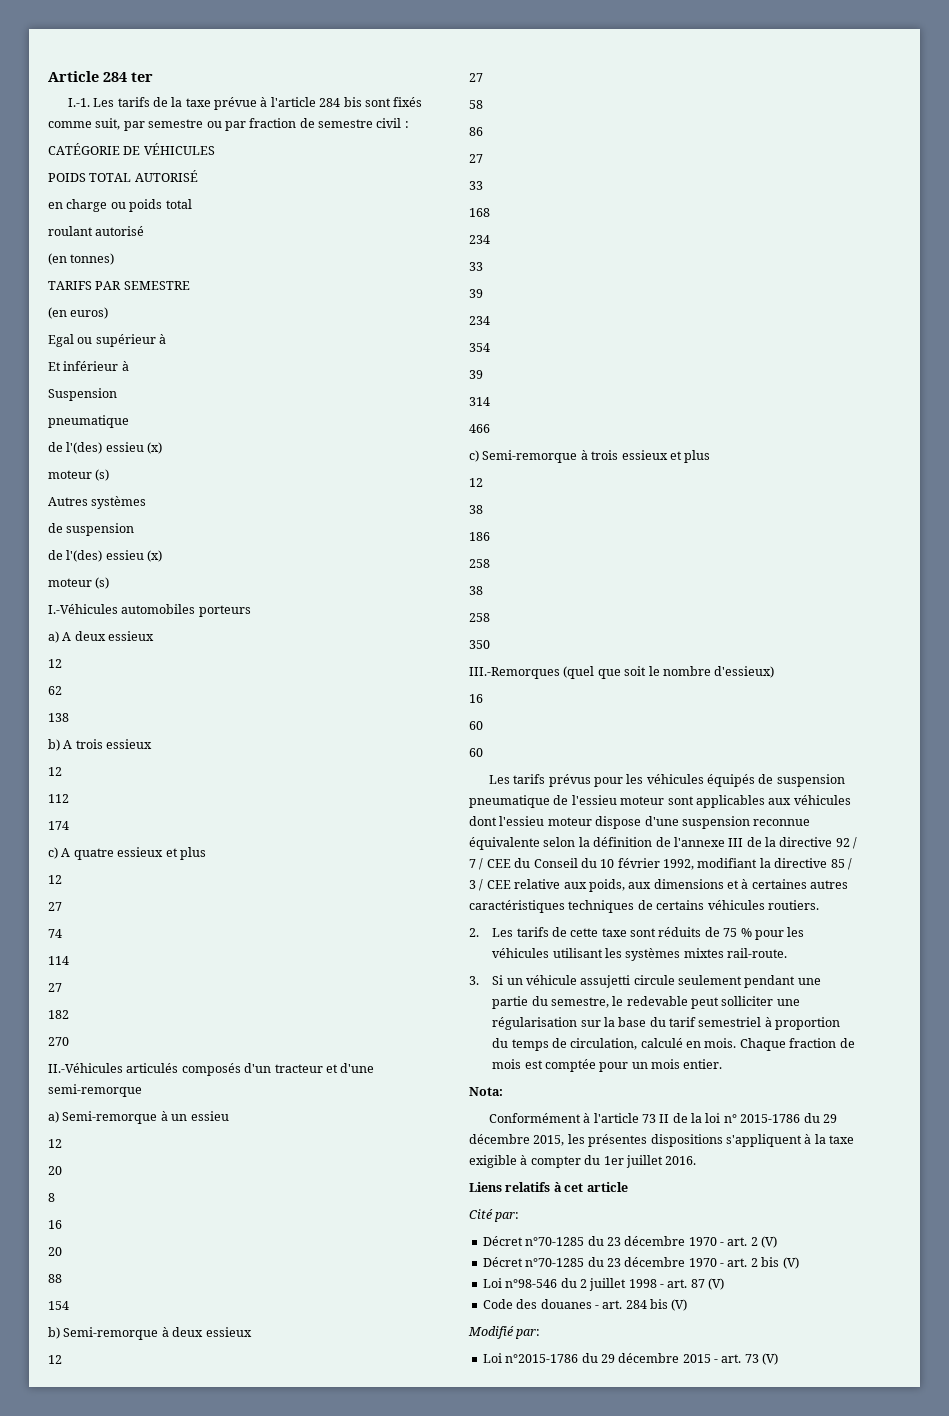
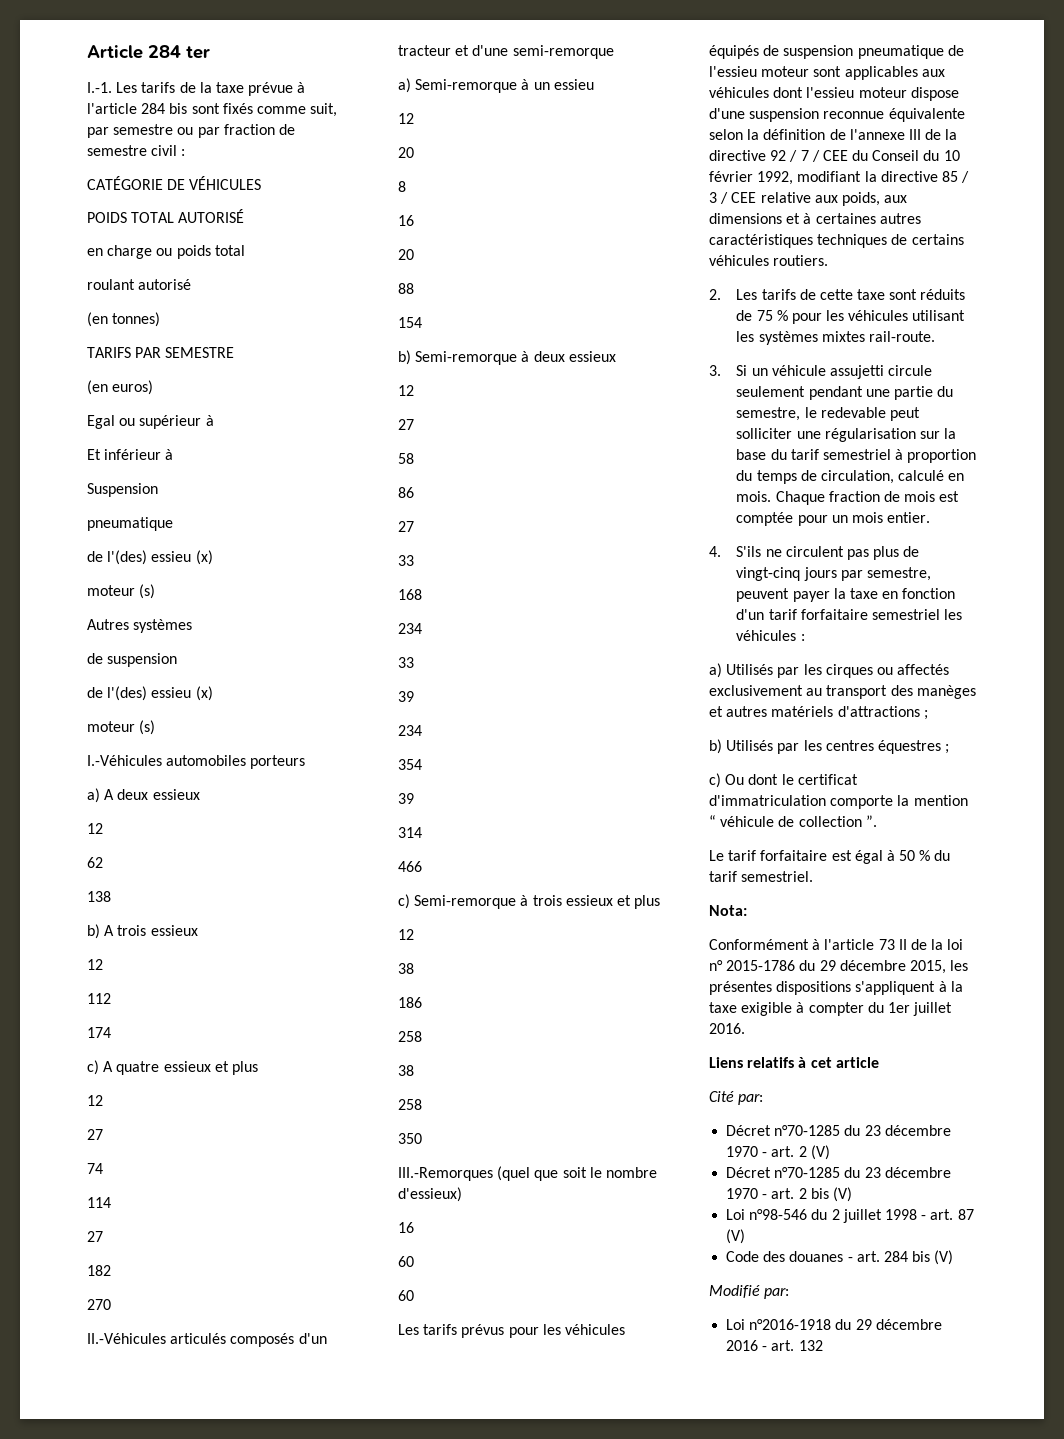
(723, 1064) none -> [709,546,920,560] [736,567,931,581] [736,588,956,602] [736,609,963,620] [736,630,805,641] [709,663,950,678] [709,685,976,699] [709,706,928,720] [709,739,950,754] [709,773,858,788] [709,795,968,809] [709,815,877,827] [709,850,951,864] [709,871,814,882] // 4. S'ils ne circulent pas plus de vingt-cinq jours par semestre, peuvent payer la taxe en fonction d'un tarif forfaitaire semestriel les véhicules : // a) Utilisés par les cirques ou affectés exclusivement au transport des manèges et autres matériels d'attractions ; // b) Utilisés par les centres équestres ; // c) Ou dont le certificat d'immatriculation comporte la mention “ véhicule de collection ”. // Le tarif forfaitaire est égal à 50 % du tarif semestriel.
[505,1353,779,1365] n°2015-1786 du 29 décembre 2015 - art. 73 (V) -> [749,1319,942,1330] [726,1340,823,1351] n°2016-1918 du 29 décembre 2016 - art. 132

